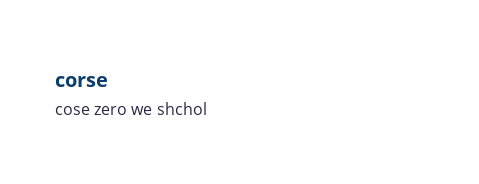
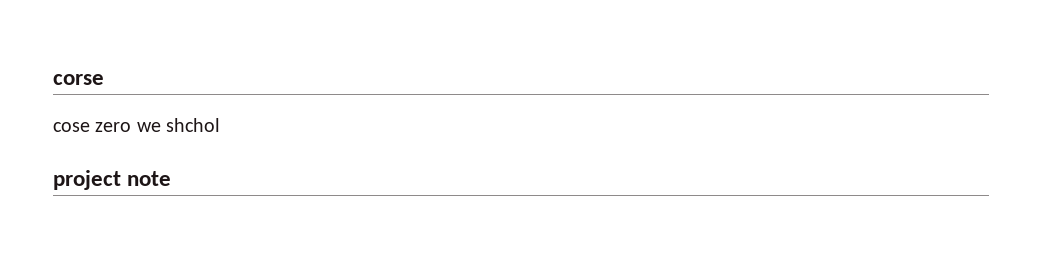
(207, 108) none -> [53,170,172,190] // project note

